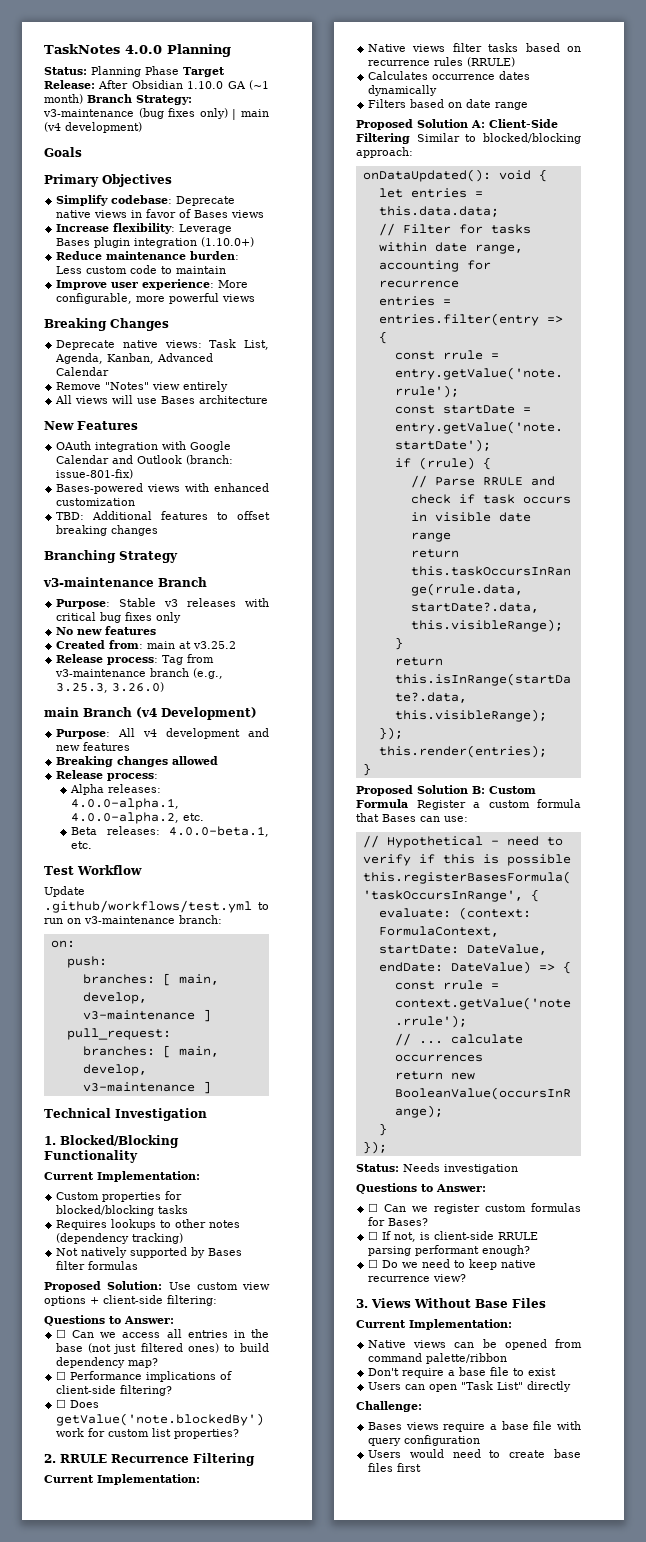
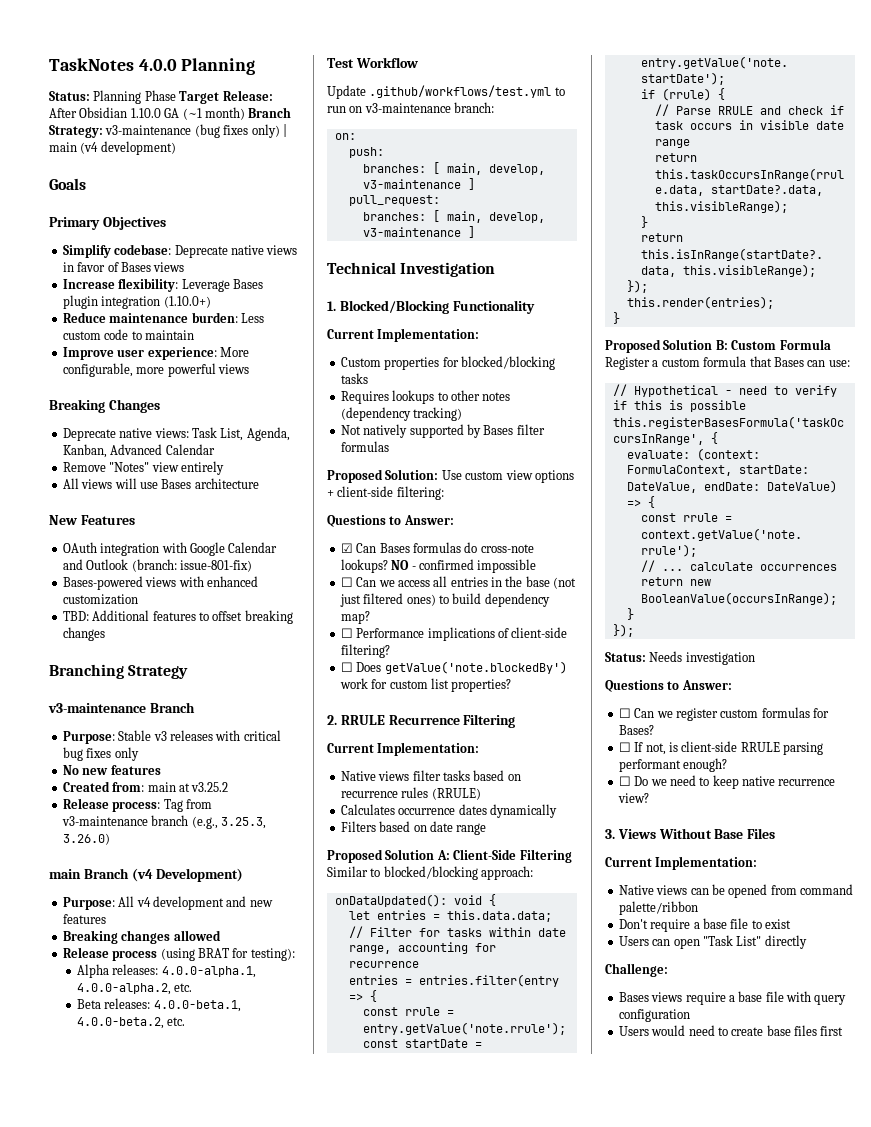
[107,773,159,781] process: -> [112,948,295,961] process (using BRAT for testing):
(269, 831) none -> [77,1017,165,1029] 4.0.0-beta.2,
(174, 1320) none -> [340,542,534,553] [340,559,537,573] // ☑ Can Bases formulas do cross-note lookups? NO - confirmed impossible

